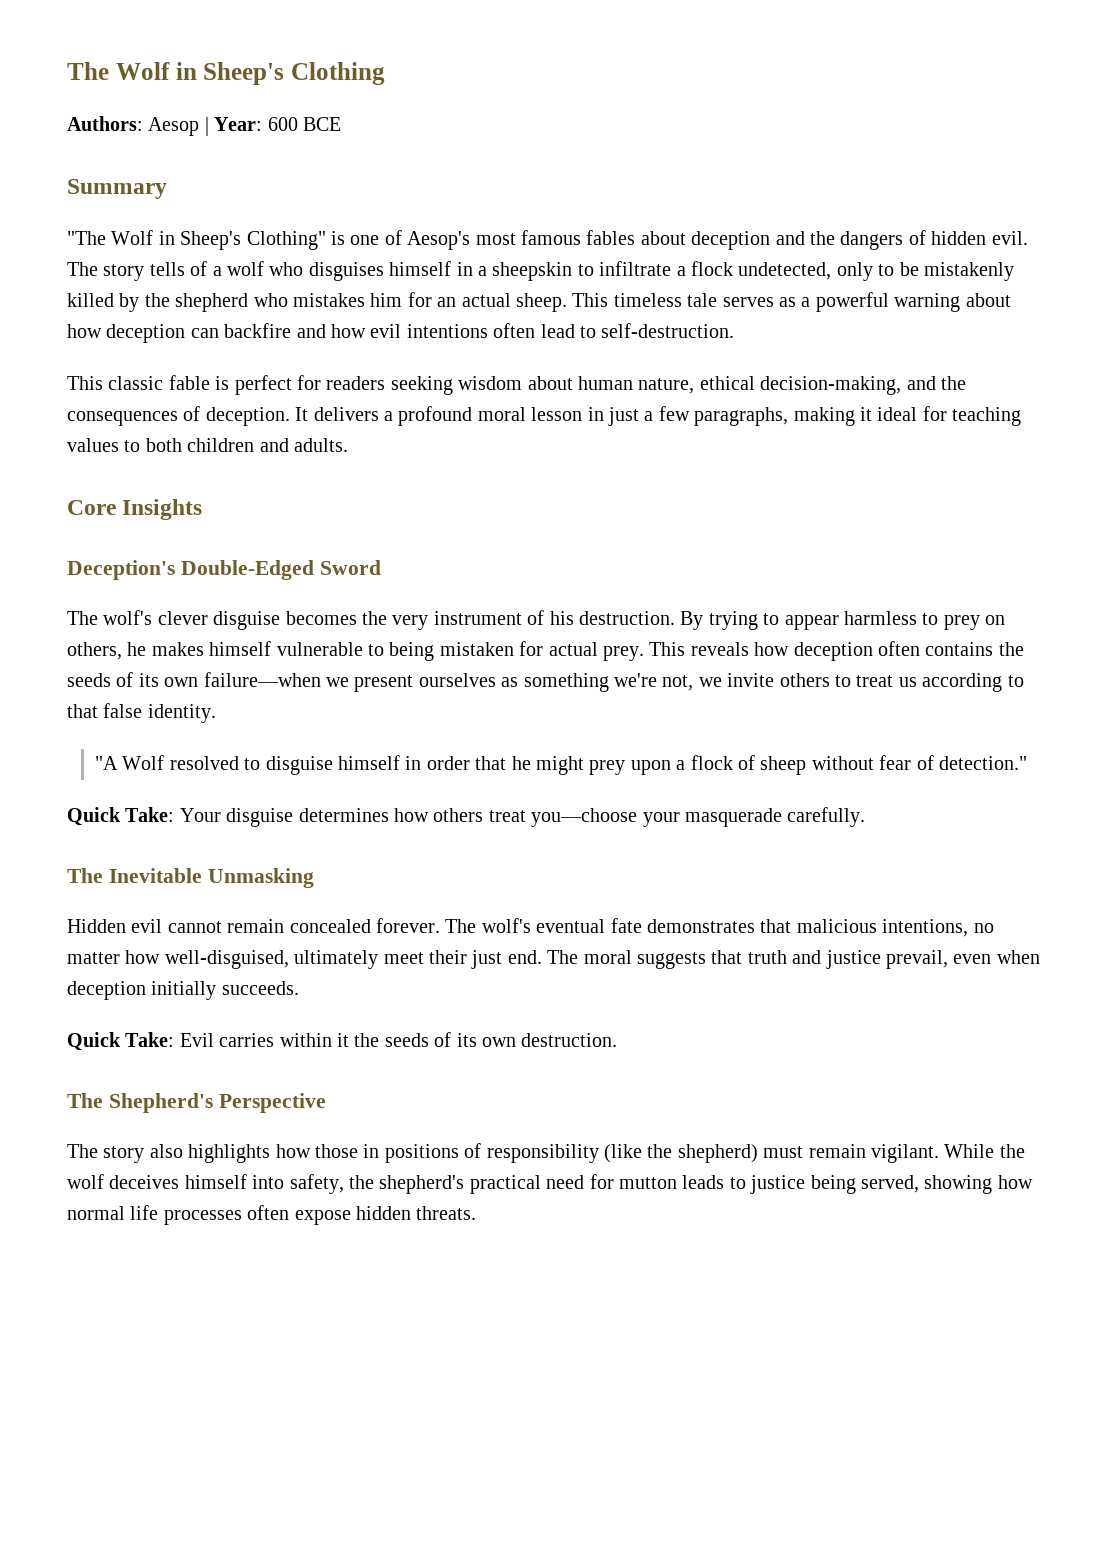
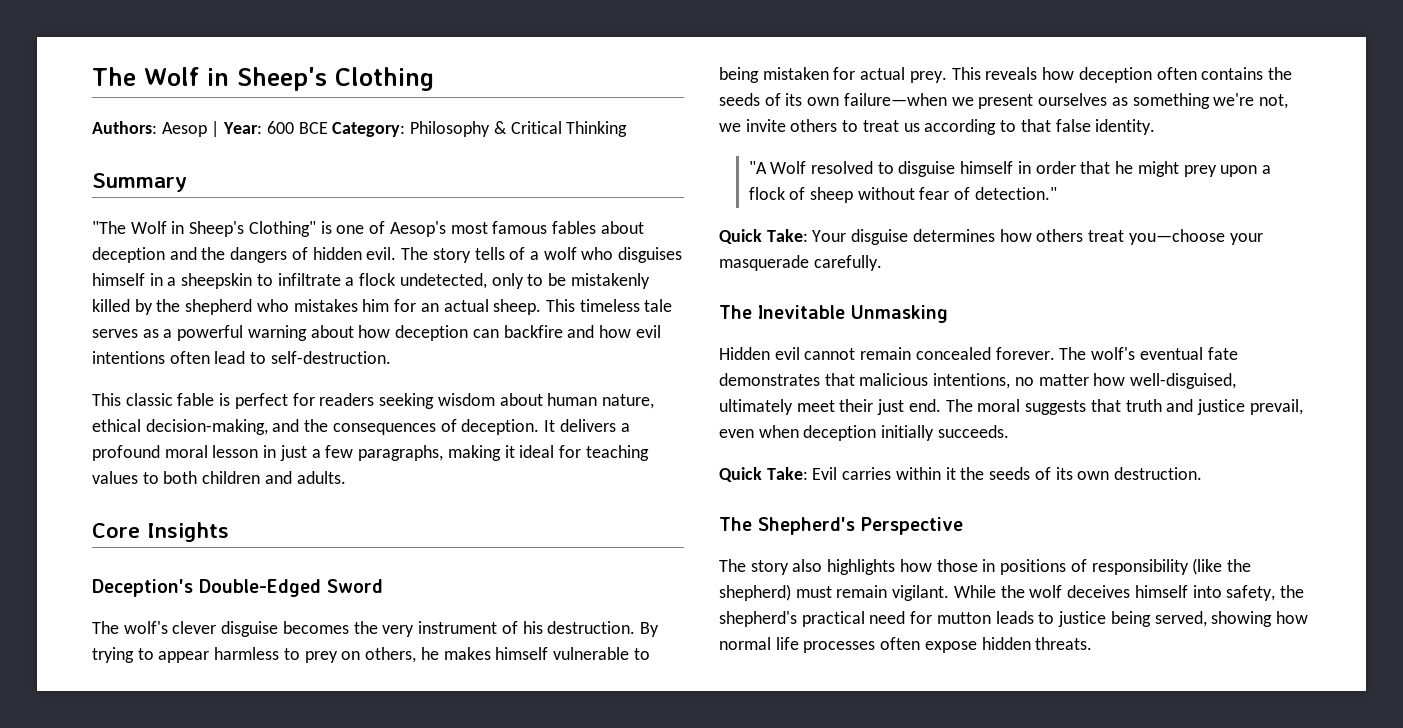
(341, 124) none -> [332,121,628,137] Category: Philosophy & Critical Thinking

